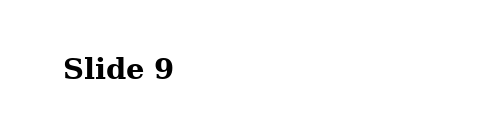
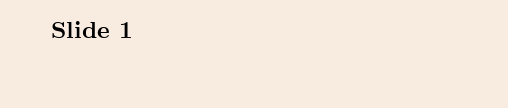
[154,58,174,79] 9 -> [119,22,133,38] 1

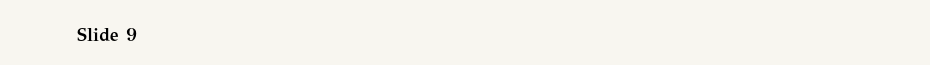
[119,22,133,38] 1 -> [126,28,137,41] 9

